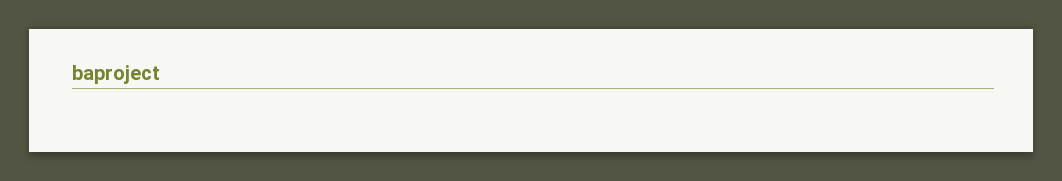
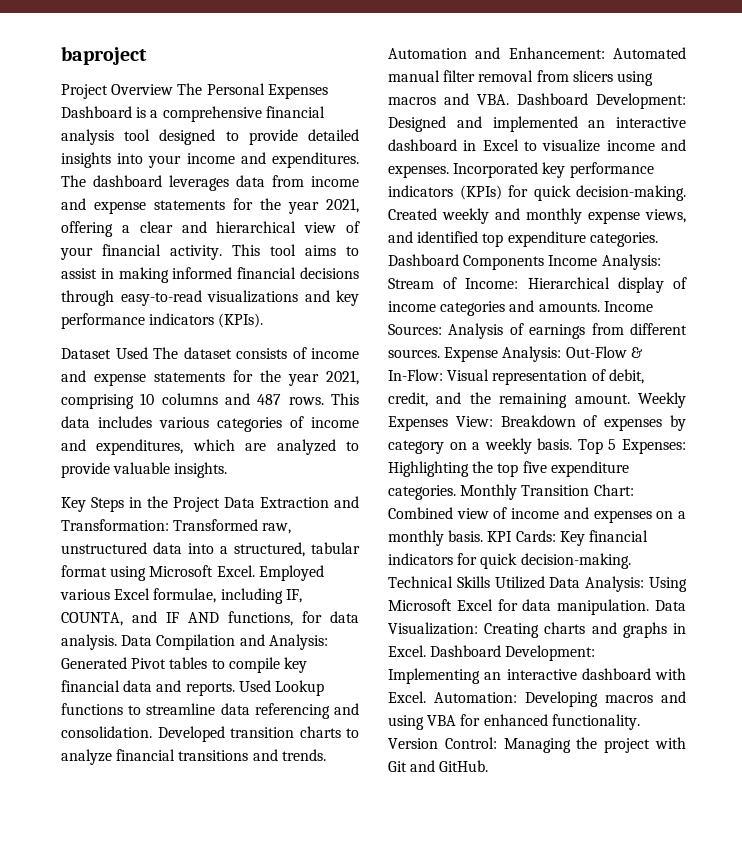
(160, 74) none -> [61,83,328,99] [61,106,325,122] [61,129,359,145] [61,152,359,168] [61,175,359,191] [61,198,359,214] [61,221,360,237] [60,244,359,260] [61,267,359,283] [61,290,359,306] [61,313,264,329] [61,347,359,359] [61,370,359,386] [61,393,359,409] [61,416,359,432] [61,439,359,455] [61,462,228,478] [61,496,359,512] [61,519,292,534] [61,542,360,557] [61,565,324,581] [60,588,302,604] [61,611,359,626] [61,634,328,650] [61,657,307,673] [61,680,324,696] [61,703,359,719] [61,726,359,742] [61,749,326,765] [388,47,686,59] [388,70,653,86] [388,93,686,109] [388,116,686,132] [388,139,686,152] [388,162,654,178] [388,185,686,201] [388,208,686,224] [388,231,658,247] [388,254,661,270] [388,277,687,293] [388,300,653,316] [388,323,687,339] [388,346,643,362] [388,369,644,385] [388,392,686,408] [388,415,686,431] [388,438,686,454] [388,461,629,477] [388,484,634,500] [388,507,686,523] [388,530,648,546] [388,553,631,569] [388,576,687,592] [388,599,686,615] [388,622,686,638] [388,645,596,661] [388,668,686,684] [388,691,686,707] [388,714,640,730] [388,737,686,753] [388,760,489,772] // Project Overview The Personal Expenses Dashboard is a comprehensive financial analysis tool designed to provide detailed insights into your income and expenditures. The dashboard leverages data from income and expense statements for the year 2021, offering a clear and hierarchical view of your financial activity. This tool aims to assist in making informed financial decisions through easy-to-read visualizations and key performance indicators (KPIs). // Dataset Used The dataset consists of income and expense statements for the year 2021, comprising 10 columns and 487 rows. This data includes various categories of income and expenditures, which are analyzed to provide valuable insights. // Key Steps in the Project Data Extraction and Transformation: Transformed raw, unstructured data into a structured, tabular format using Microsoft Excel. Employed various Excel formulae, including IF, COUNTA, and IF AND functions, for data analysis. Data Compilation and Analysis: Generated Pivot tables to compile key financial data and reports. Used Lookup functions to streamline data referencing and consolidation. Developed transition charts to analyze financial transitions and trends. Automation and Enhancement: Automated manual filter removal from slicers using macros and VBA. Dashboard Development: Designed and implemented an interactive dashboard in Excel to visualize income and expenses. Incorporated key performance indicators (KPIs) for quick decision-making. Created weekly and monthly expense views, and identified top expenditure categories. Dashboard Components Income Analysis: Stream of Income: Hierarchical display of income categories and amounts. Income Sources: Analysis of earnings from different sources. Expense Analysis: Out-Flow & In-Flow: Visual representation of debit, credit, and the remaining amount. Weekly Expenses View: Breakdown of expenses by category on a weekly basis. Top 5 Expenses: Highlighting the top five expenditure categories. Monthly Transition Chart: Combined view of income and expenses on a monthly basis. KPI Cards: Key financial indicators for quick decision-making. Technical Skills Utilized Data Analysis: Using Microsoft Excel for data manipulation. Data Visualization: Creating charts and graphs in Excel. Dashboard Development: Implementing an interactive dashboard with Excel. Automation: Developing macros and using VBA for enhanced functionality. Version Control: Managing the project with Git and GitHub.

